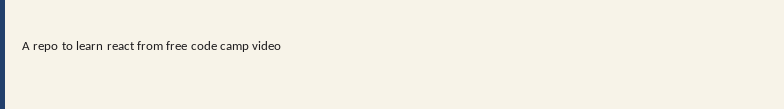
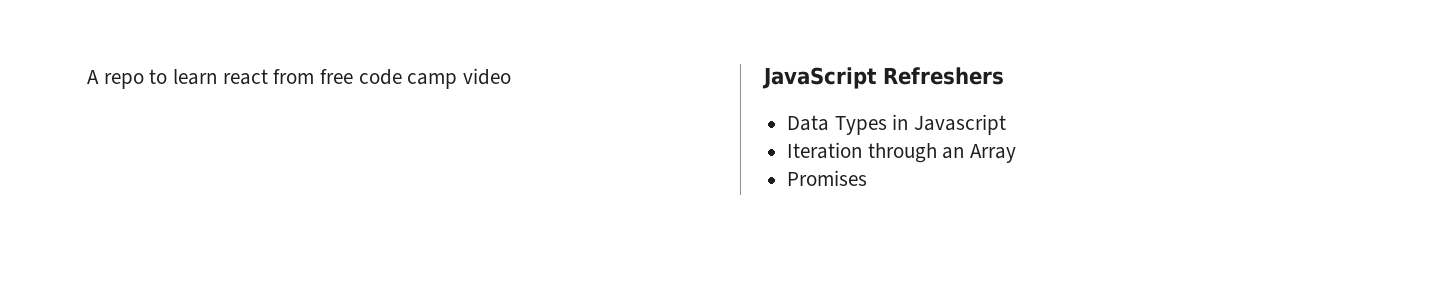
(282, 45) none -> [762,67,1004,89] [787,114,1007,135] [787,142,1017,163] [787,170,868,186] // JavaScript Refreshers // Data Types in Javascript // Iteration through an Array // Promises

